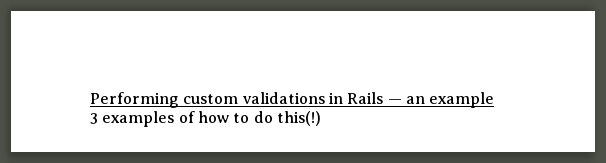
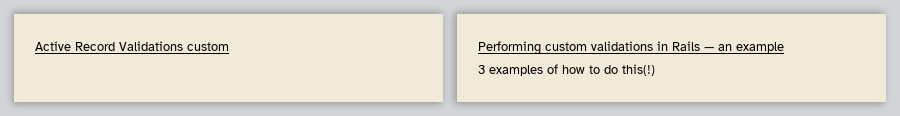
(90, 100) none -> [35,41,229,51] Active Record Validations custom //

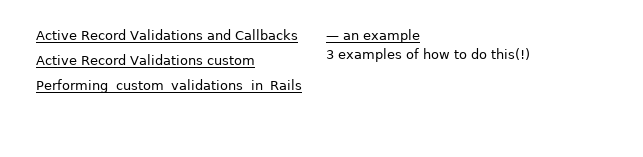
[35,41,183,51] Active Record Validations -> [36,29,298,40] [36,54,203,65] Active Record Validations and Callbacks // Active Record Validations

